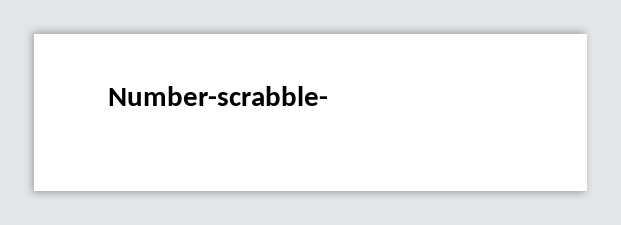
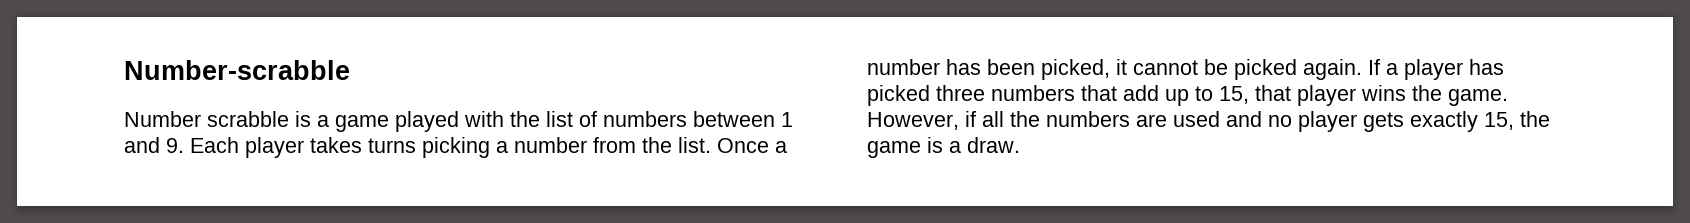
[108,86,328,106] Number-scrabble- -> [124,60,350,80] [124,111,793,132] [124,137,787,158] [867,59,1504,80] [867,85,1508,106] [867,111,1550,132] [867,137,1020,158] Number-scrabble // Number scrabble is a game played with the list of numbers between 1 and 9. Each player takes turns picking a number from the list. Once a number has been picked, it cannot be picked again. If a player has picked three numbers that add up to 15, that player wins the game. However, if all the numbers are used and no player gets exactly 15, the game is a draw.

